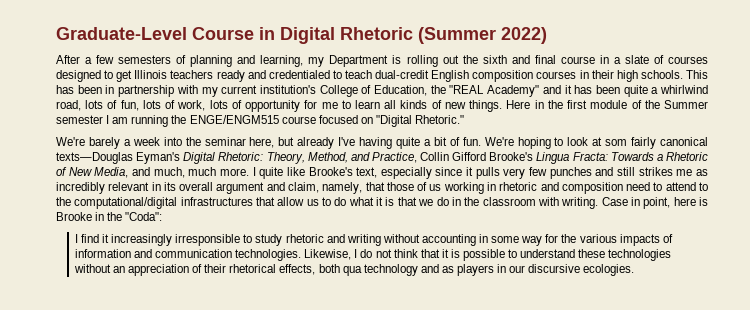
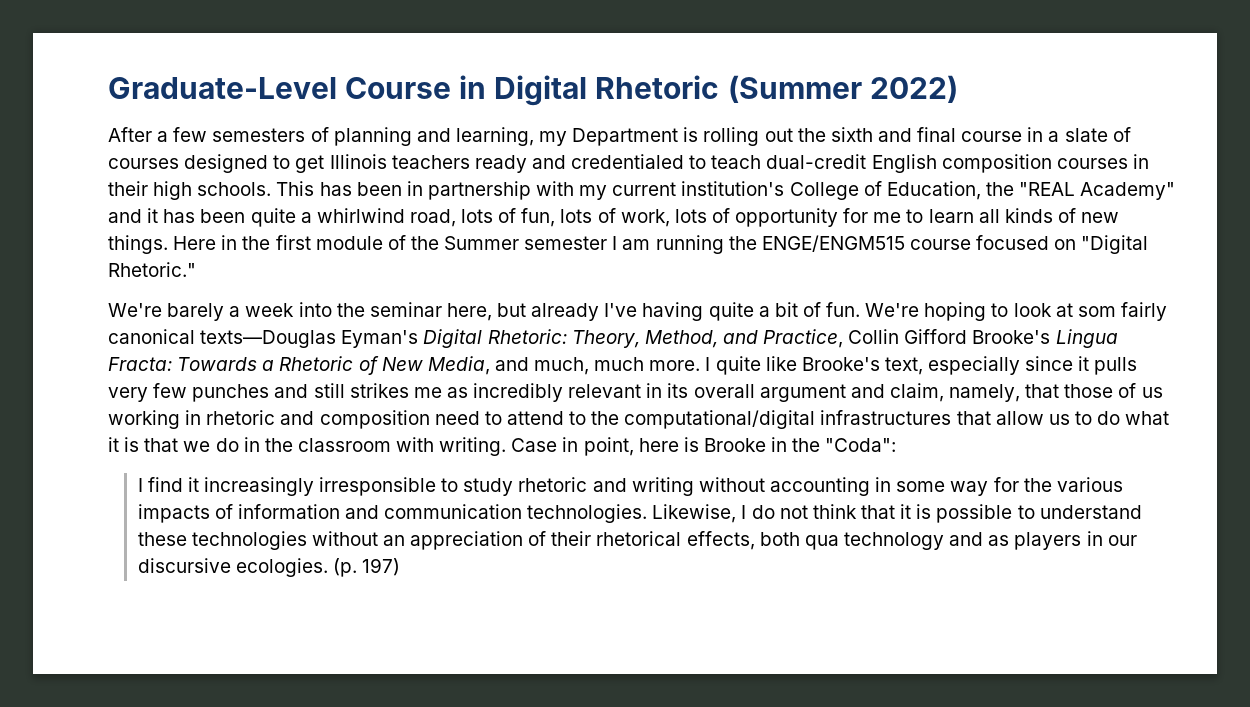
(635, 270) none -> [332,558,400,577] (p. 197)

